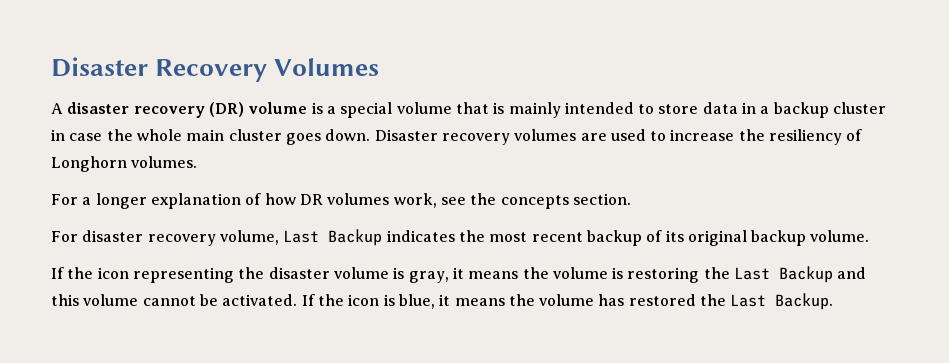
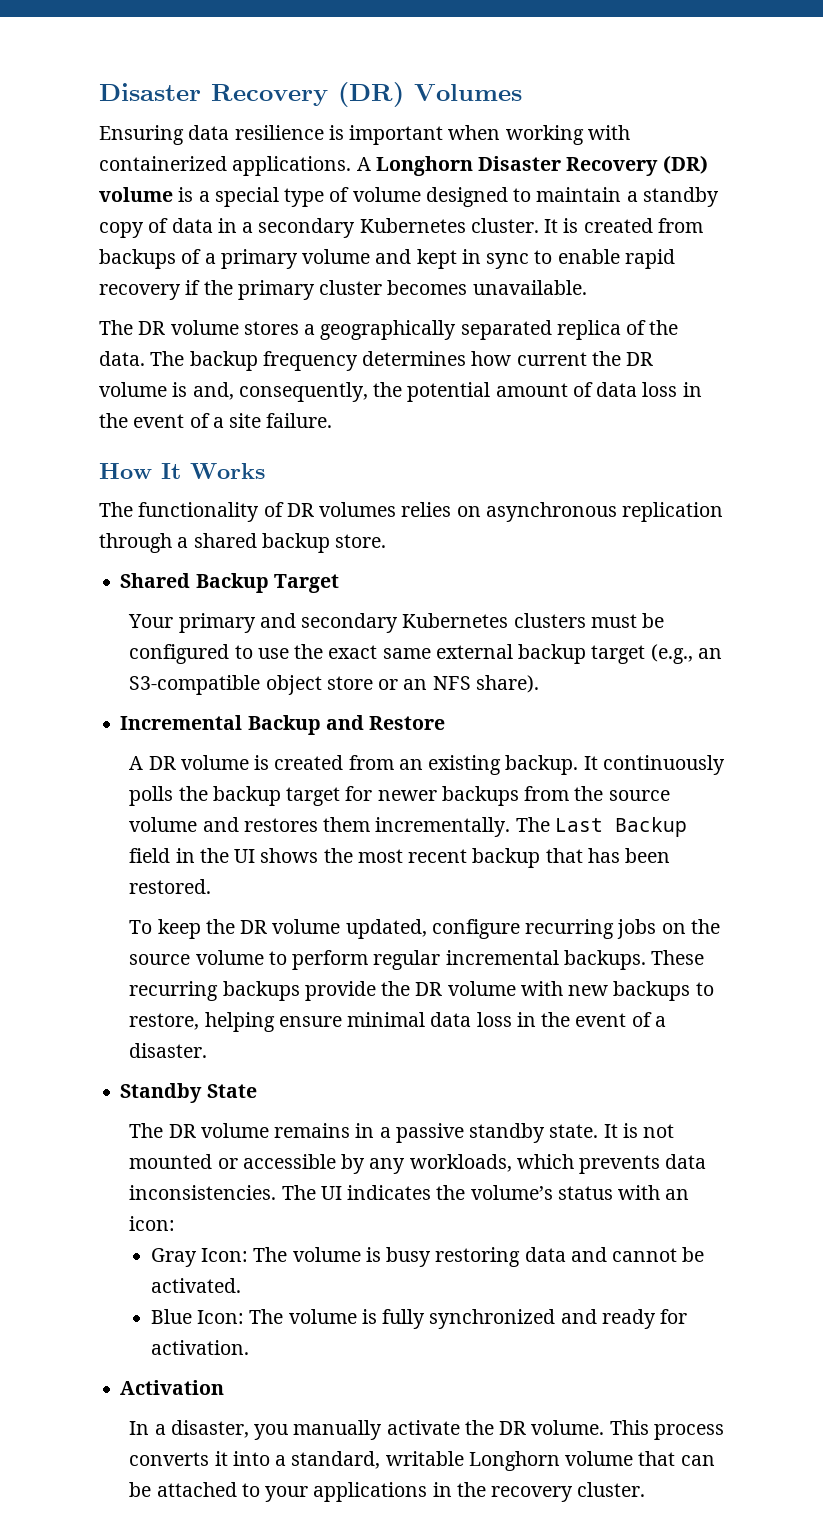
[51,57,268,82] Disaster Recovery -> [99,82,404,107] Disaster Recovery (DR)
[51,102,205,118] A disaster recovery -> [99,125,630,145] [99,156,659,176] Ensuring data resilience is important when working with containerized applications. A Longhorn Disaster Recovery
[396,102,887,118] [51,129,863,145] [51,156,198,172] [51,193,631,209] [51,229,870,246] [51,266,867,283] [51,293,834,310] volume that is mainly intended to store data in a backup cluster in case the whole main cluster goes down. Disaster recovery volumes are used to increase the resiliency of Longhorn volumes. // For a longer explanation of how DR volumes work, see the concepts section. // For disaster recovery volume, Last Backup indicates the most recent backup of its original backup volume. // If the icon representing the disaster volume is gray, it means the volume is restoring the Last Backup and this volume cannot be activated. If the icon is blue, it means the volume has restored the Last Backup. -> [284,187,719,207] [99,218,703,238] [99,249,675,269] [99,280,587,300] [99,320,679,340] [99,351,654,371] [99,382,702,402] [99,413,333,428] [99,463,265,479] [99,502,724,522] [99,533,387,553] [120,573,339,593] [128,613,665,633] [129,644,722,664] [129,675,539,695] [120,715,446,735] [129,755,725,775] [129,786,670,806] [129,817,687,837] [129,848,671,868] [129,879,212,894] [129,919,720,939] [129,950,705,970] [129,981,714,1001] [129,1012,666,1032] [129,1043,208,1058] [120,1083,257,1103] [129,1123,675,1143] [129,1154,707,1174] [129,1185,690,1200] [129,1216,176,1231] [150,1247,705,1267] [150,1278,241,1293] [150,1309,688,1329] [150,1340,249,1355] [120,1380,225,1395] [129,1420,724,1440] [129,1451,715,1471] [129,1482,646,1502] type of volume designed to maintain a standby copy of data in a secondary Kubernetes cluster. It is created from backups of a primary volume and kept in sync to enable rapid recovery if the primary cluster becomes unavailable. // The DR volume stores a geographically separated replica of the data. The backup frequency determines how current the DR volume is and, consequently, the potential amount of data loss in the event of a site failure. // How It Works // The functionality of DR volumes relies on asynchronous replication through a shared backup store. // Shared Backup Target // Your primary and secondary Kubernetes clusters must be configured to use the exact same external backup target (e.g., an S3-compatible object store or an NFS share). // Incremental Backup and Restore // A DR volume is created from an existing backup. It continuously polls the backup target for newer backups from the source volume and restores them incrementally. The Last Backup field in the UI shows the most recent backup that has been restored. // To keep the DR volume updated, configure recurring jobs on the source volume to perform regular incremental backups. These recurring backups provide the DR volume with new backups to restore, helping ensure minimal data loss in the event of a disaster. // Standby State // The DR volume remains in a passive standby state. It is not mounted or accessible by any workloads, which prevents data inconsistencies. The UI indicates the volume’s status with an icon: // Gray Icon: The volume is busy restoring data and cannot be activated. // Blue Icon: The volume is fully synchronized and ready for activation. // Activation // In a disaster, you manually activate the DR volume. This process converts it into a standard, writable Longhorn volume that can be attached to your applications in the recovery cluster.

